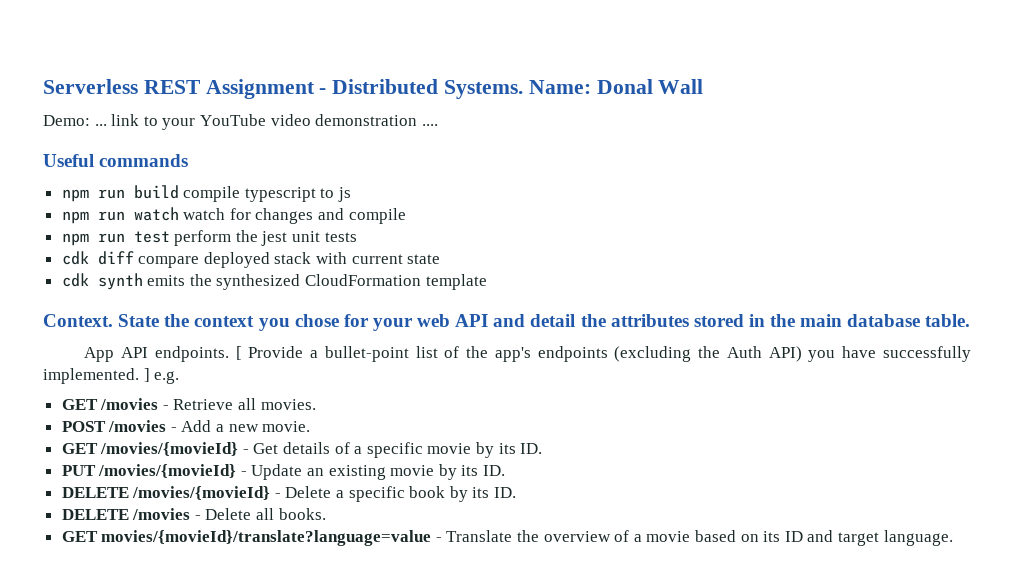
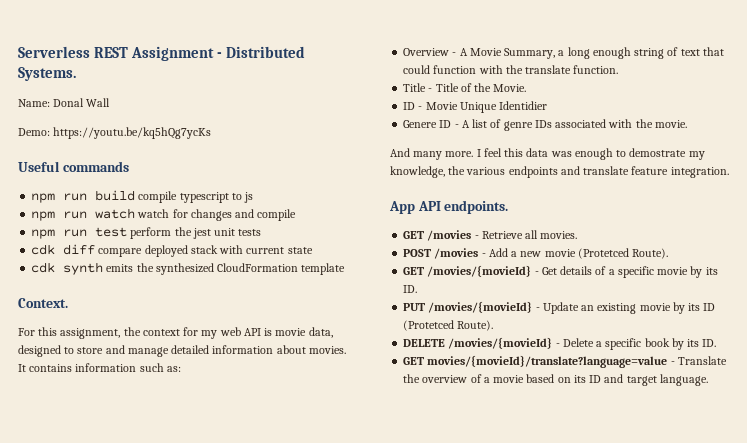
(524, 89) none -> (76, 74) //
[94,114,438,130] ... link to your YouTube video demonstration .... -> [53,127,212,139] https://youtu.be/kq5hQg7ycKs
[118,314,971,331] [84,346,971,362] [43,368,180,384] State the context you chose for your web API and detail the attributes stored in the main database table. // App API endpoints. [ Provide a bullet-point list of the app's endpoints (excluding the Auth API) you have successfully implemented. ] e.g. -> [18,327,333,339] [18,345,346,357] [18,363,181,372] [403,47,724,59] [403,65,619,74] [403,83,527,92] [403,101,548,113] [403,119,687,131] [390,148,705,160] [390,166,729,178] [389,200,509,214] // For this assignment, the context for my web API is movie data, designed to store and manage detailed information about movies. It contains information such as: // Overview - A Movie Summary, a long enough string of text that could function with the translate function. // Title - Title of the Movie. // ID - Movie Unique Identidier // Genere ID - A list of genre IDs associated with the movie. // And many more. I feel this data was enough to demostrate my knowledge, the various endpoints and translate feature integration. // App API endpoints.
[262,421,311,432] movie. -> [544,248,669,259] movie (Protetced Route).
[483,465,506,476] ID. -> [703,303,716,311] [403,320,494,331] ID (Protetced Route).
[61,508,326,520] // DELETE /movies - Delete all books. -> (717, 343) none

